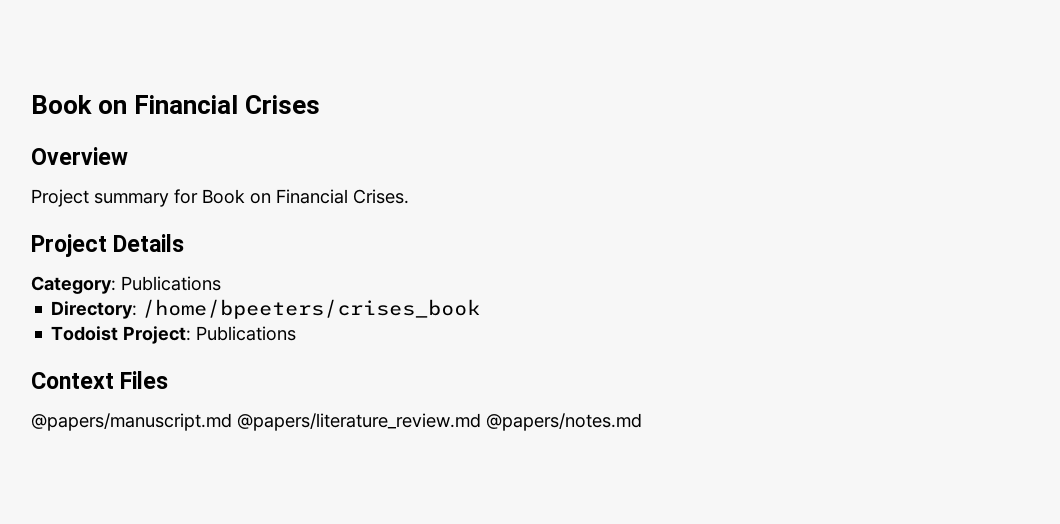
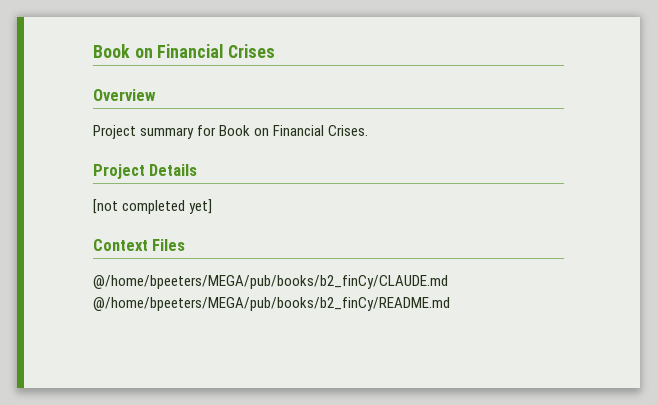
[31,276,221,294] [51,299,481,319] [51,326,297,344] Category: Publications // Directory: /home/bpeeters/crises_book // Todoist Project: Publications -> [93,199,213,214] [not completed yet]
[31,413,642,431] @papers/manuscript.md @papers/literature_review.md @papers/notes.md -> [93,275,448,289] [93,297,450,311] @/home/bpeeters/MEGA/pub/books/b2_finCy/CLAUDE.md @/home/bpeeters/MEGA/pub/books/b2_finCy/README.md

